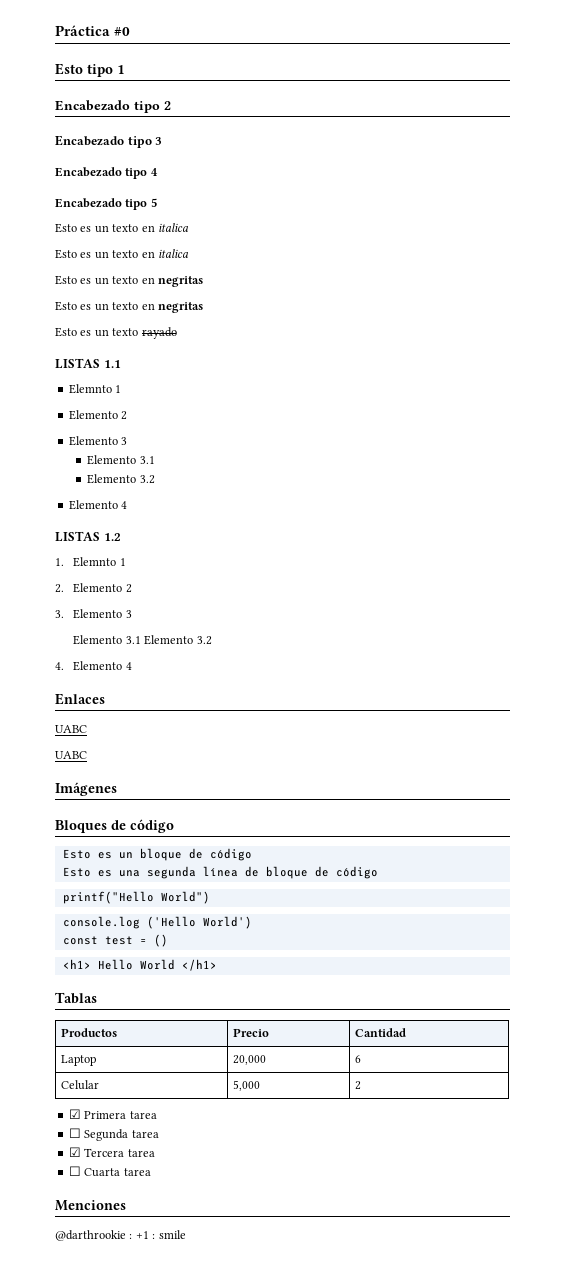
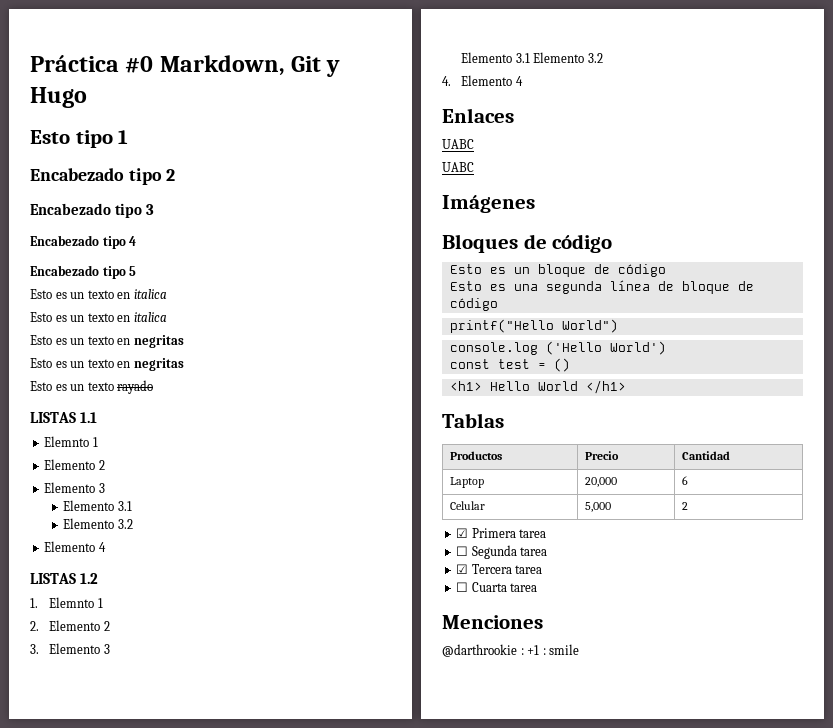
(131, 31) none -> [159,55,341,77] [30,87,87,108] Markdown, Git y Hugo

